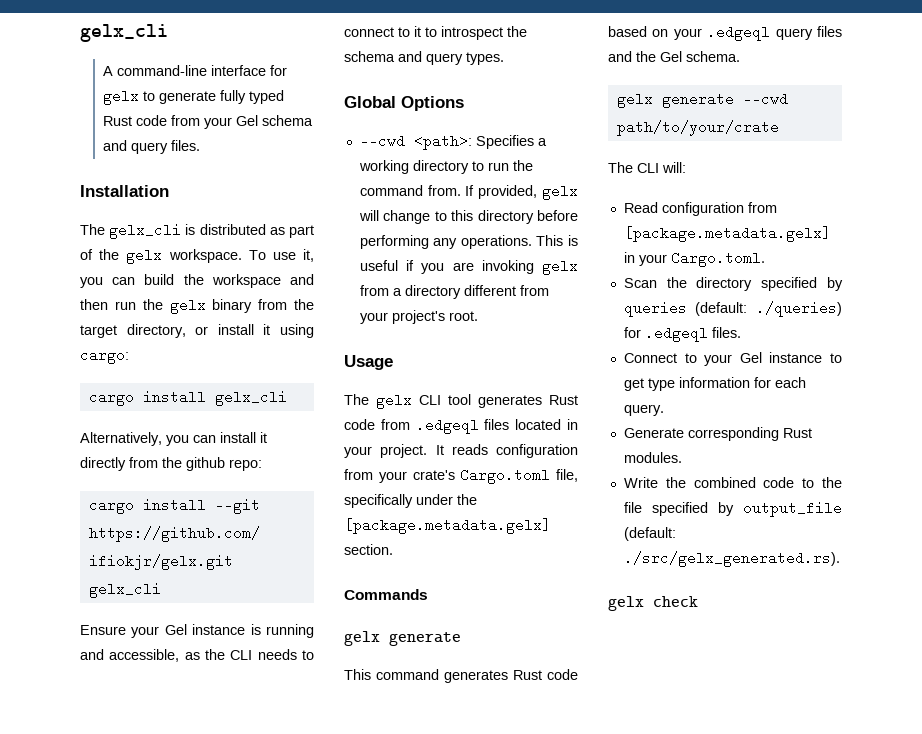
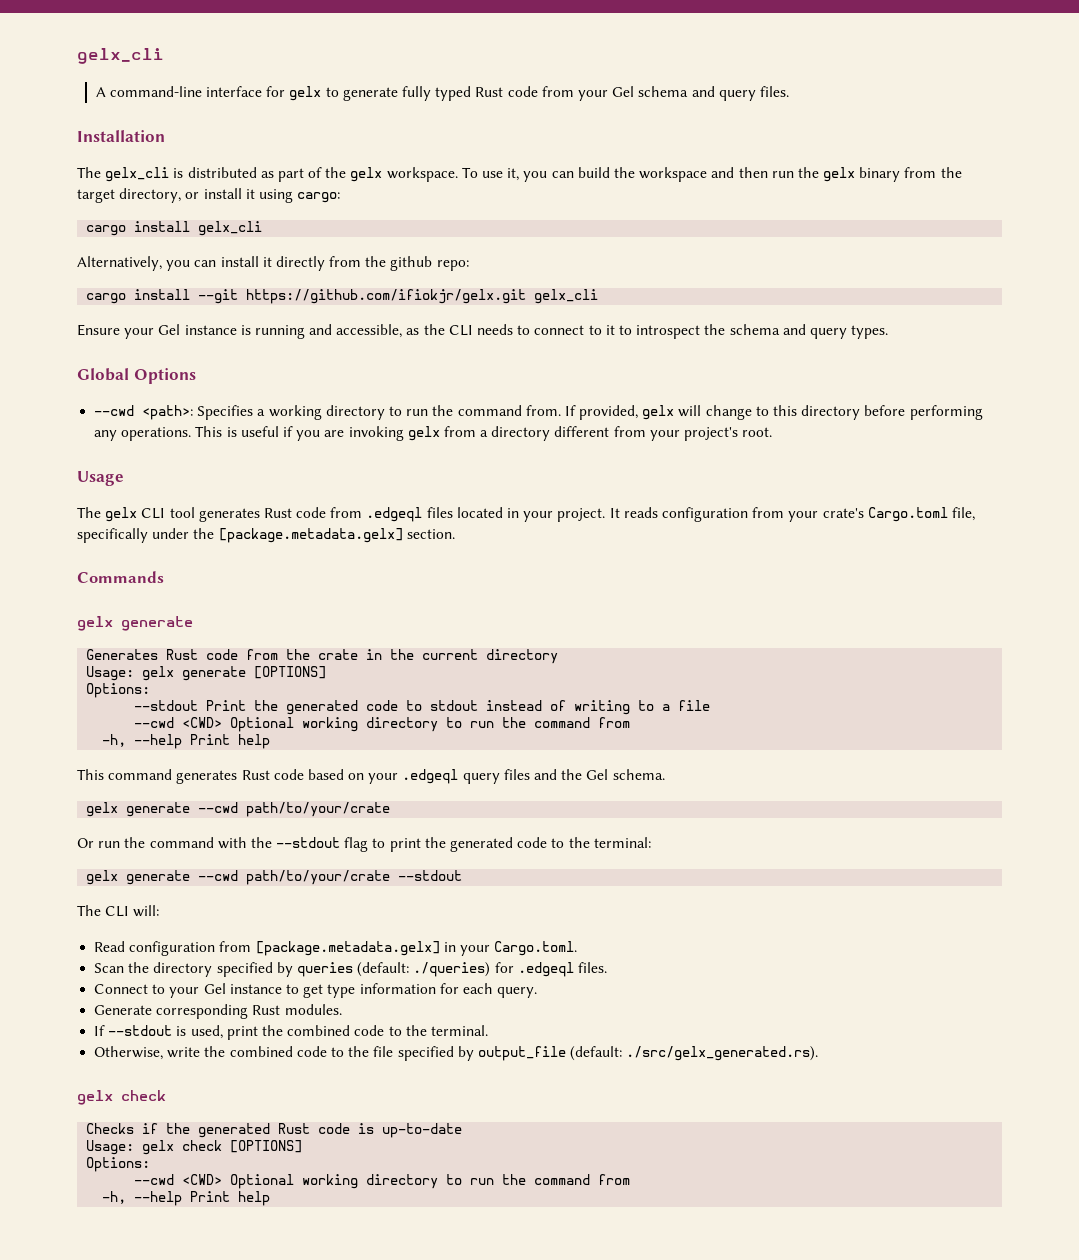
(461, 639) none -> [86,649,559,664] [86,666,327,681] [86,683,151,698] [134,700,711,715] [134,717,631,732] [102,734,271,749] // Generates Rust code from the crate in the current directory // Usage: gelx generate [OPTIONS] // Options: // --stdout Print the generated code to stdout instead of writing to a file // --cwd <CWD> Optional working directory to run the command from // -h, --help Print help
(779, 128) none -> [77,837,651,852] [86,870,463,885] // Or run the command with the --stdout flag to print the generated code to the terminal: // gelx generate --cwd path/to/your/crate --stdout
[623,477,658,488] Write -> [94,1025,488,1040] [94,1046,201,1060] If --stdout is used, print the combined code to the terminal. // Otherwise, write
(698, 601) none -> [86,1123,463,1138] [86,1140,303,1155] [86,1157,151,1172] [134,1174,631,1189] [102,1191,271,1206] // Checks if the generated Rust code is up-to-date // Usage: gelx check [OPTIONS] // Options: // --cwd <CWD> Optional working directory to run the command from // -h, --help Print help

